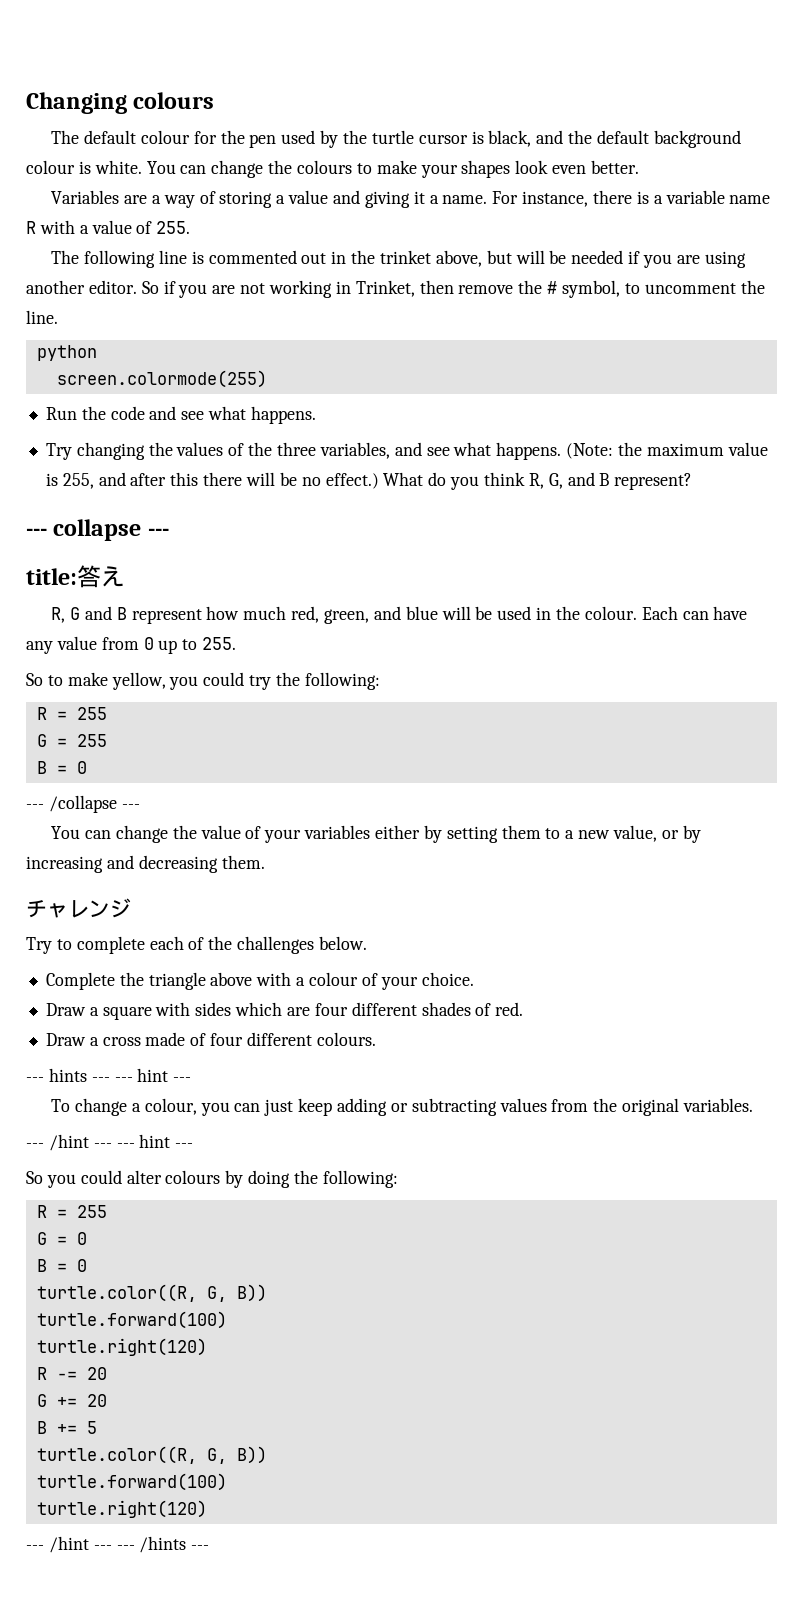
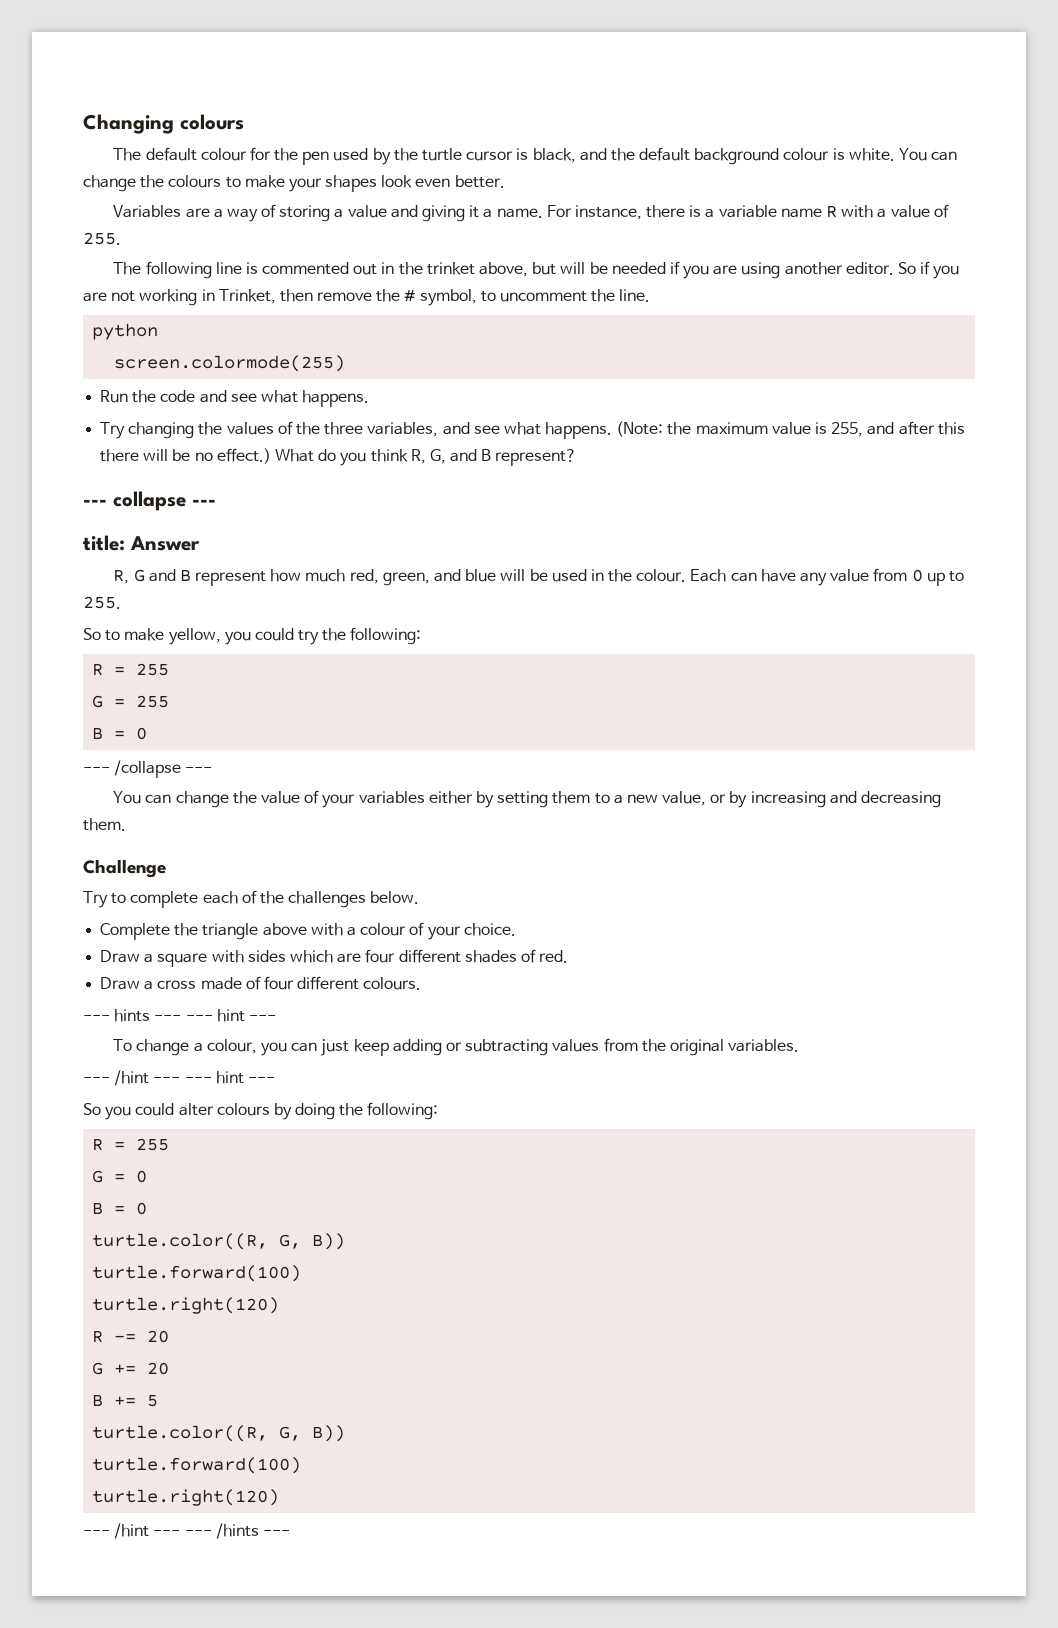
[77,565,125,588] 答え -> [130,536,200,551] Answer
[26,898,131,918] チャレンジ -> [83,859,166,878] Challenge

